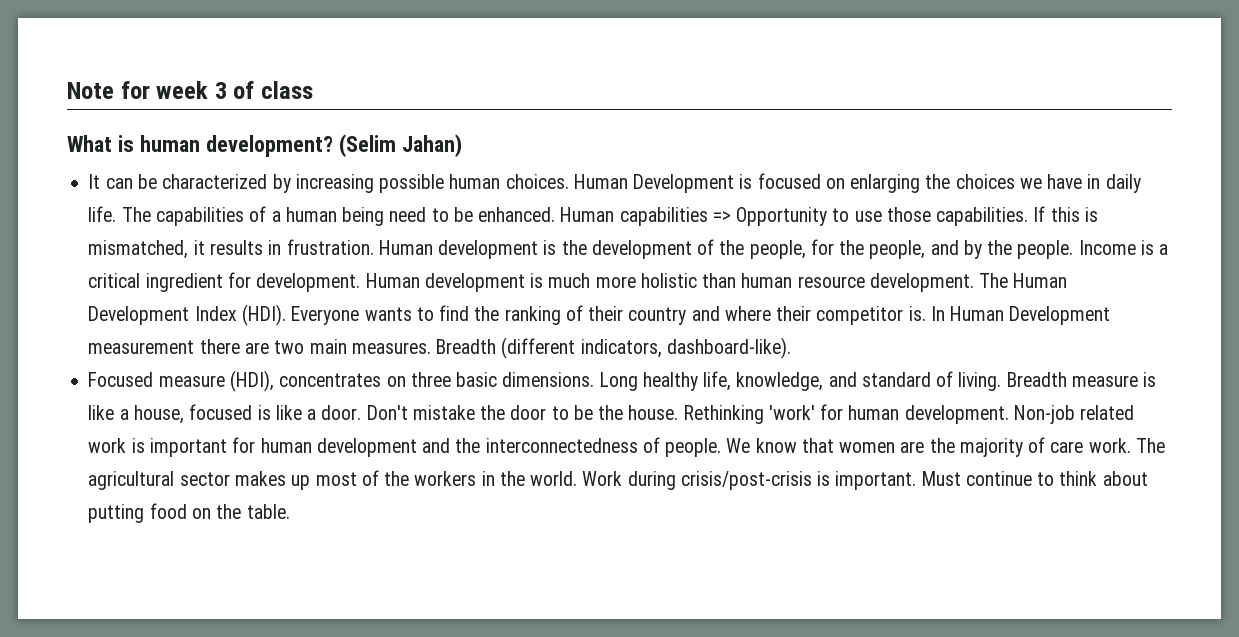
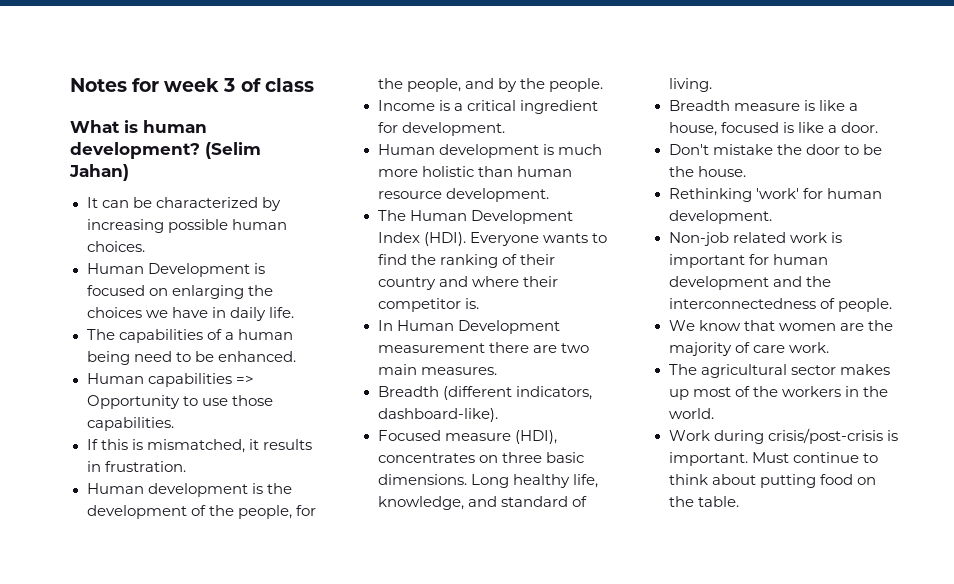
[67,82,114,99] Note -> [70,78,127,92] Notes
(569, 181) none -> (145, 246) //
(117, 214) none -> (294, 312) //
(556, 214) none -> (296, 356) //
(1029, 216) none -> (174, 424) //
(374, 247) none -> (186, 466) //
(1074, 249) none -> (603, 85) //
(361, 282) none -> (505, 129) //
(974, 282) none -> (549, 195) //
(926, 313) none -> (479, 303) //
(431, 348) none -> (497, 371) //
(1002, 381) none -> (712, 85) //
(362, 412) none -> (878, 127) //
(679, 412) none -> (746, 171) //
(1009, 414) none -> (772, 217) //
(722, 447) none -> (892, 305) //
(1131, 445) none -> (829, 347) //
(578, 478) none -> (714, 413) //

